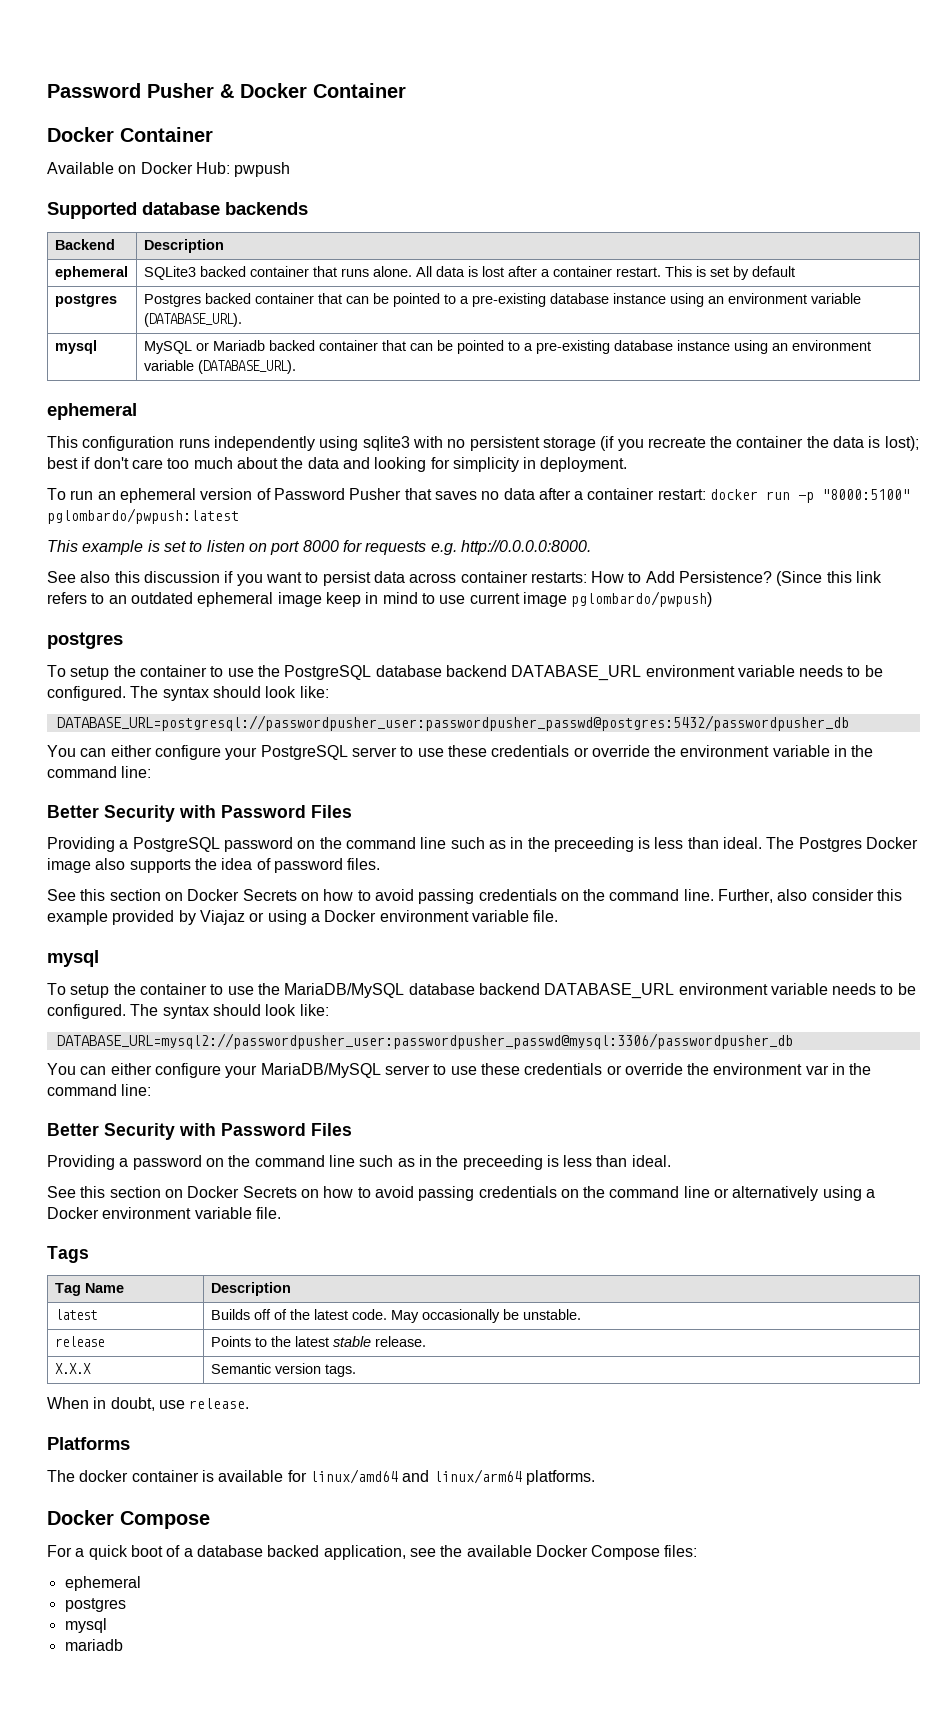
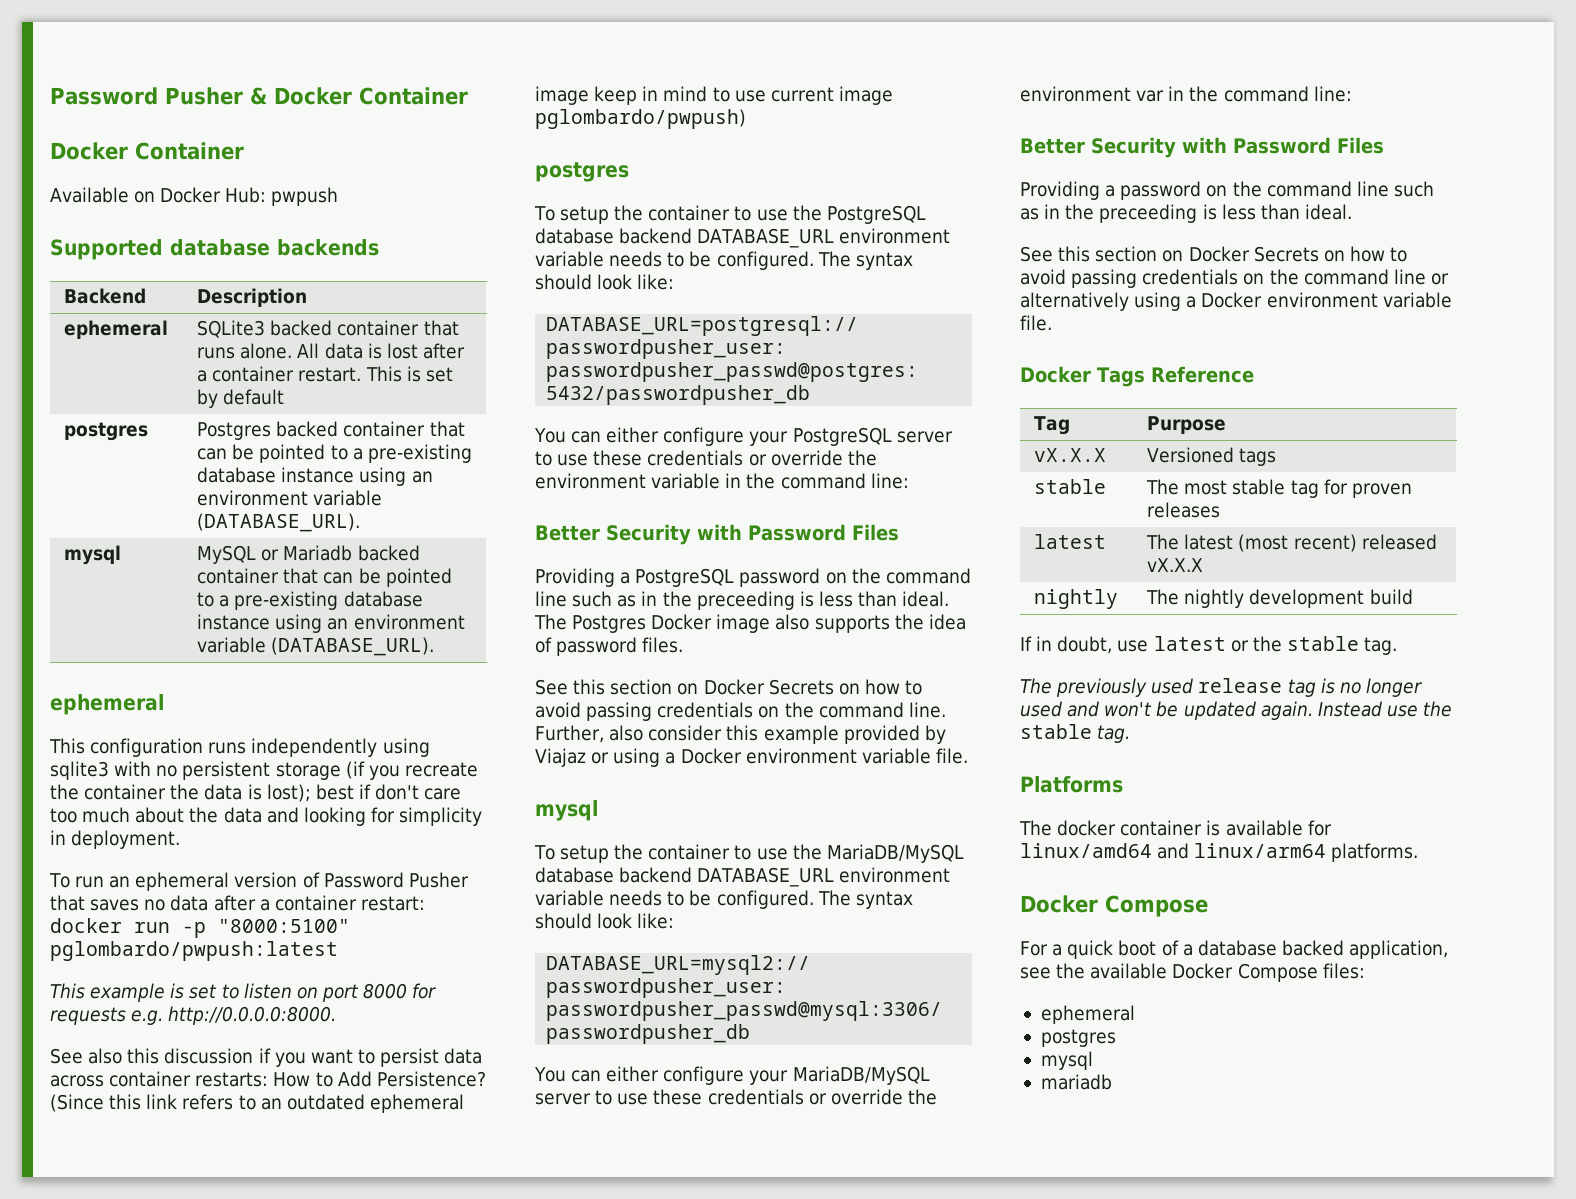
(281, 1213) none -> [1020,366,1091,383] Docker
(89, 1254) none -> [1150,366,1254,383] Reference
[84,1283,124,1293] [210,1282,291,1296] [54,1309,97,1320] [210,1309,581,1323] [54,1336,104,1347] [210,1336,426,1347] [54,1363,91,1374] [210,1363,356,1377] [47,1397,250,1411] Name | Description // latest | Builds off of the latest code. May occasionally be unstable. // release | Points to the latest stable release. // X.X.X | Semantic version tags. // When in doubt, use release. -> [1147,416,1227,434] [1034,448,1107,462] [1147,447,1277,466] [1034,479,1107,494] [1146,479,1412,498] [1147,502,1221,518] [1034,534,1107,549] [1146,534,1437,552] [1147,558,1204,572] [1034,589,1119,609] [1146,589,1413,608] [1020,636,1398,655] [1020,678,1422,697] [1020,701,1453,720] [1020,724,1131,743] | Purpose // vX.X.X | Versioned tags // stable | The most stable tag for proven releases // latest | The latest (most recent) released vX.X.X // nightly | The nightly development build // If in doubt, use latest or the stable tag. // The previously used release tag is no longer used and won't be updated again. Instead use the stable tag.

